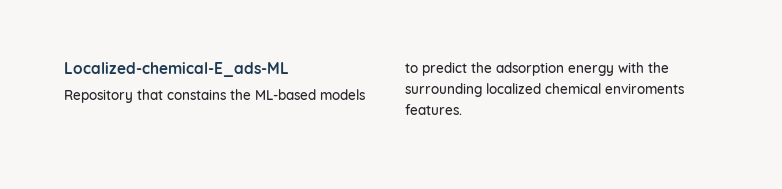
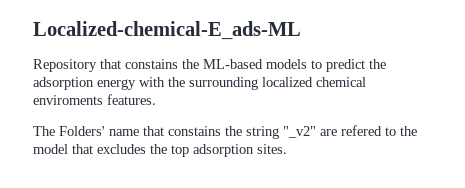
(462, 109) none -> [33,125,417,139] [33,144,287,157] // The Folders' name that constains the string "_v2" are refered to the model that excludes the top adsorption sites.

